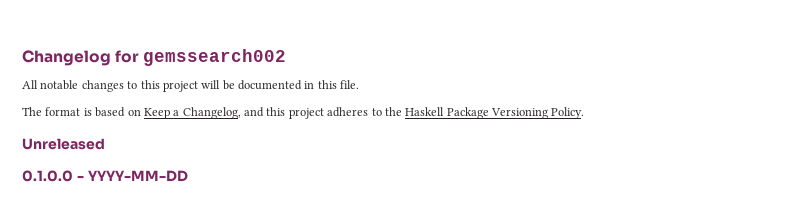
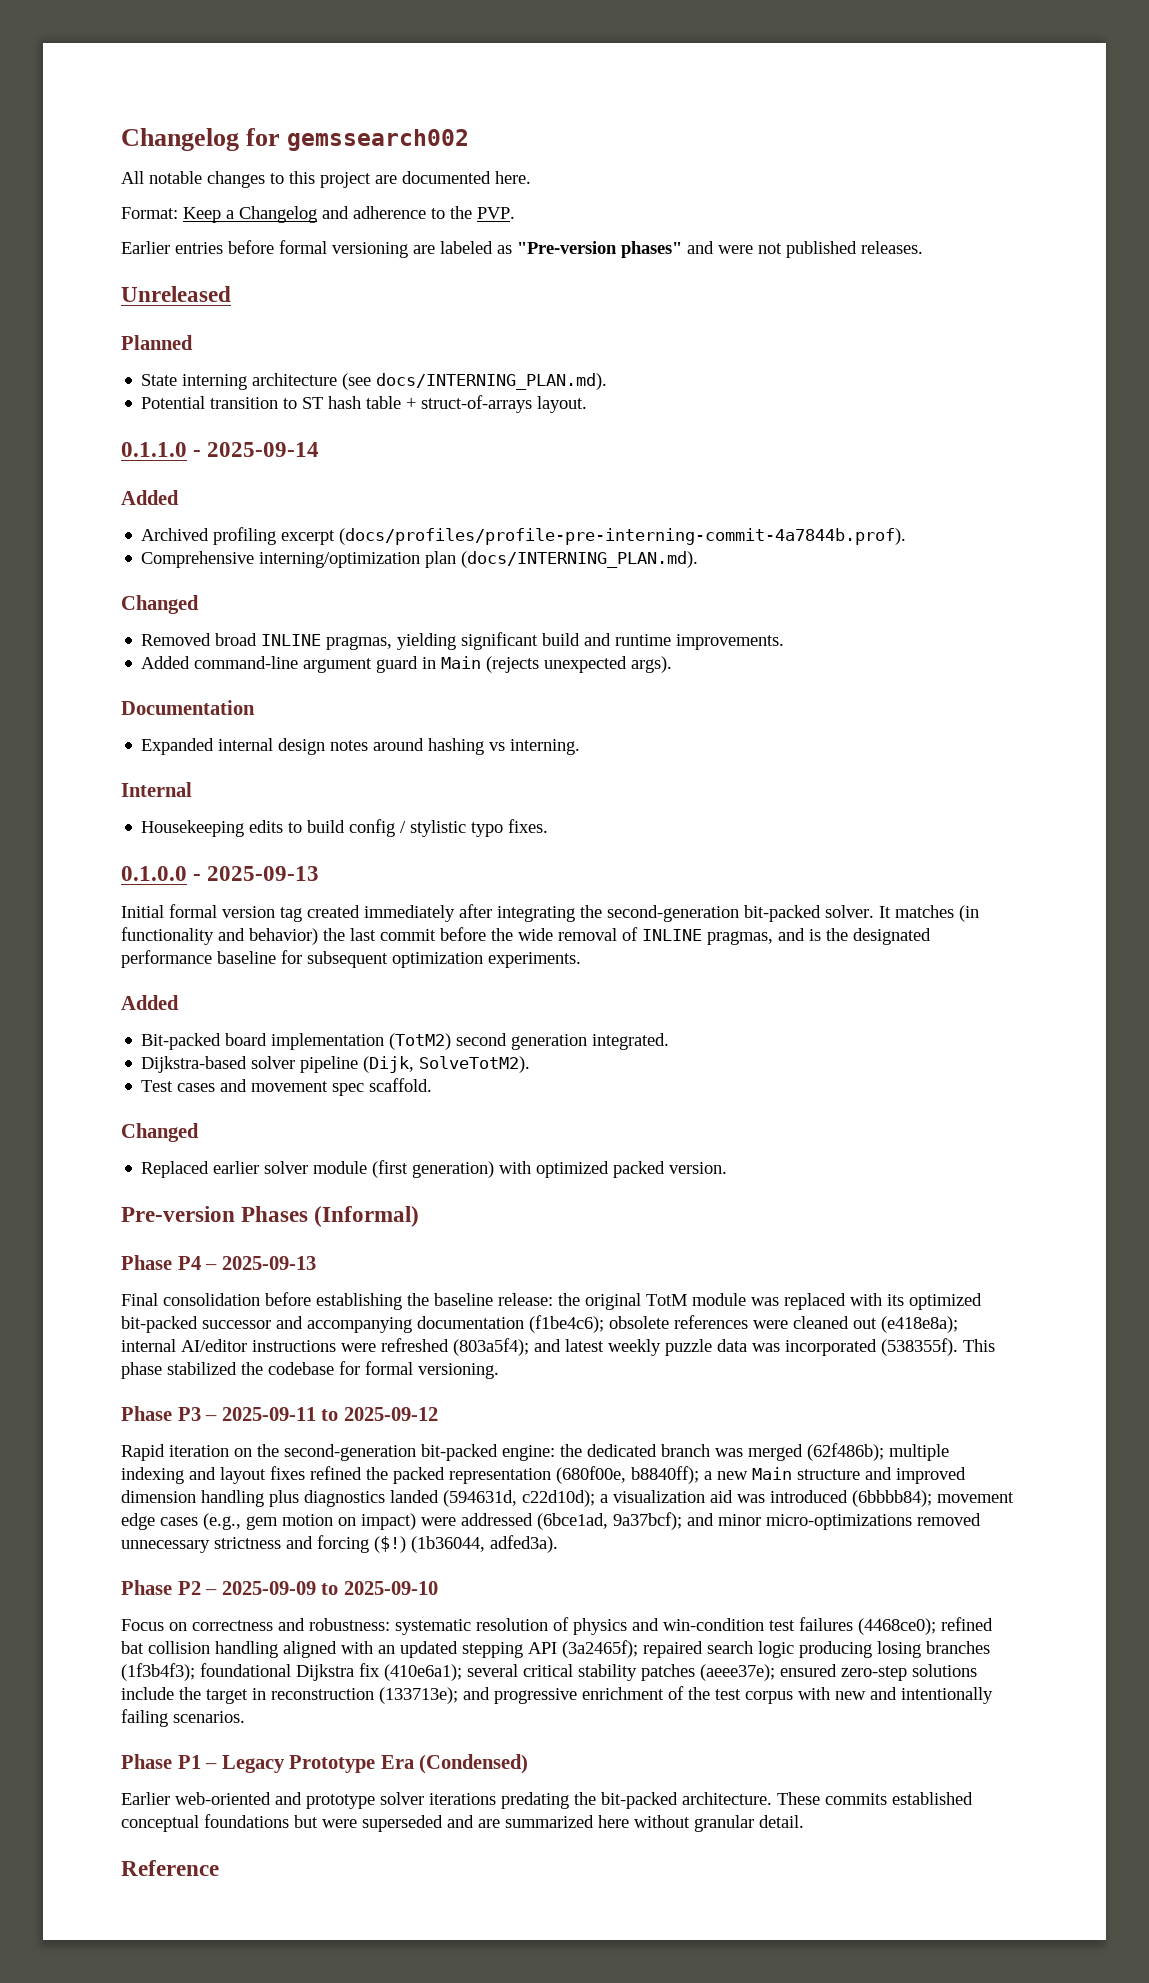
[201,80,360,90] [22,107,585,119] [22,138,105,150] [22,170,188,182] will be documented in this file. // The format is based on Keep a Changelog, and this project adheres to the Haskell Package Versioning Policy. // Unreleased // 0.1.0.0 - YYYY-MM-DD -> [375,171,531,184] [121,206,515,223] [121,240,923,258] [121,286,231,302] [121,335,193,350] [141,373,608,390] [141,395,588,413] [121,442,320,457] [121,490,179,505] [141,527,907,545] [141,551,699,568] [121,595,199,614] [141,632,785,650] [141,656,673,673] [121,700,255,715] [141,738,581,755] [121,782,192,797] [141,819,549,837] [121,866,320,881] [121,904,979,922] [121,927,931,945] [121,950,581,968] [121,995,179,1010] [141,1033,670,1050] [141,1056,531,1073] [141,1078,433,1096] [121,1123,199,1142] [141,1160,728,1178] [121,1206,420,1227] [121,1255,316,1270] [121,1292,982,1310] [121,1315,958,1333] [121,1338,995,1356] [121,1361,499,1379] [121,1406,438,1421] [121,1443,949,1461] [121,1466,966,1484] [121,1490,1014,1507] [121,1512,981,1530] [121,1535,558,1553] [121,1580,438,1595] [121,1617,993,1635] [121,1640,990,1658] [121,1663,977,1681] [121,1686,993,1704] [121,1709,245,1727] [121,1754,529,1774] [121,1792,973,1809] [121,1814,804,1832] [121,1860,219,1876] are documented here. // Format: Keep a Changelog and adherence to the PVP. // Earlier entries before formal versioning are labeled as "Pre-version phases" and were not published releases. // Unreleased // Planned // State interning architecture (see docs/INTERNING_PLAN.md). // Potential transition to ST hash table + struct-of-arrays layout. // 0.1.1.0 - 2025-09-14 // Added // Archived profiling excerpt (docs/profiles/profile-pre-interning-commit-4a7844b.prof). // Comprehensive interning/optimization plan (docs/INTERNING_PLAN.md). // Changed // Removed broad INLINE pragmas, yielding significant build and runtime improvements. // Added command-line argument guard in Main (rejects unexpected args). // Documentation // Expanded internal design notes around hashing vs interning. // Internal // Housekeeping edits to build config / stylistic typo fixes. // 0.1.0.0 - 2025-09-13 // Initial formal version tag created immediately after integrating the second-generation bit‑packed solver. It matches (in functionality and behavior) the last commit before the wide removal of INLINE pragmas, and is the designated performance baseline for subsequent optimization experiments. // Added // Bit-packed board implementation (TotM2) second generation integrated. // Dijkstra-based solver pipeline (Dijk, SolveTotM2). // Test cases and movement spec scaffold. // Changed // Replaced earlier solver module (first generation) with optimized packed version. // Pre-version Phases (Informal) // Phase P4 – 2025-09-13 // Final consolidation before establishing the baseline release: the original TotM module was replaced with its optimized bit‑packed successor and accompanying documentation (f1be4c6); obsolete references were cleaned out (e418e8a); internal AI/editor instructions were refreshed (803a5f4); and latest weekly puzzle data was incorporated (538355f). This phase stabilized the codebase for formal versioning. // Phase P3 – 2025-09-11 to 2025-09-12 // Rapid iteration on the second-generation bit‑packed engine: the dedicated branch was merged (62f486b); multiple indexing and layout fixes refined the packed representation (680f00e, b8840ff); a new Main structure and improved dimension handling plus diagnostics landed (594631d, c22d10d); a visualization aid was introduced (6bbbb84); movement edge cases (e.g., gem motion on impact) were addressed (6bce1ad, 9a37bcf); and minor micro-optimizations removed unnecessary strictness and forcing ($!) (1b36044, adfed3a). // Phase P2 – 2025-09-09 to 2025-09-10 // Focus on correctness and robustness: systematic resolution of physics and win‑condition test failures (4468ce0); refined bat collision handling aligned with an updated stepping API (3a2465f); repaired search logic producing losing branches (1f3b4f3); foundational Dijkstra fix (410e6a1); several critical stability patches (aeee37e); ensured zero‑step solutions include the target in reconstruction (133713e); and progressive enrichment of the test corpus with new and intentionally failing scenarios. // Phase P1 – Legacy Prototype Era (Condensed) // Earlier web-oriented and prototype solver iterations predating the bit‑packed architecture. These commits established conceptual foundations but were superseded and are summarized here without granular detail. // Reference

